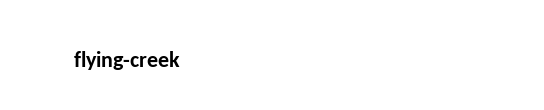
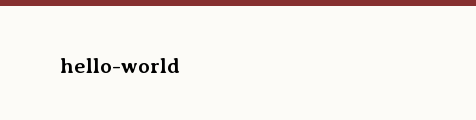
[74,51,180,70] flying-creek -> [60,58,180,73] hello-world

